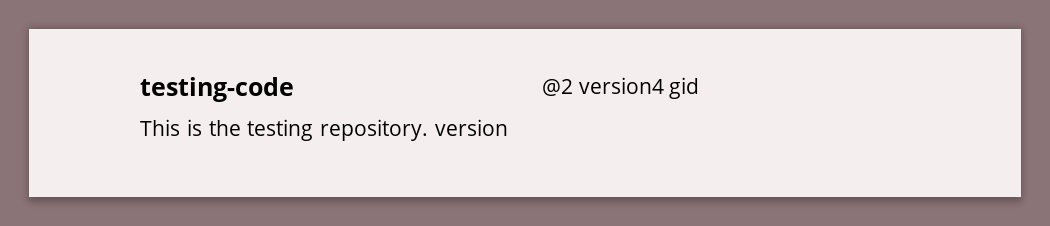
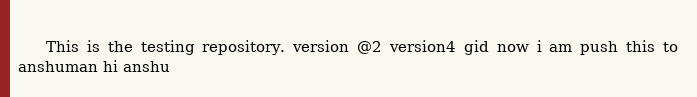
[140,77,294,102] testing-code // -> (45, 46) none
(700, 88) none -> [496,40,678,55] [18,60,170,72] now i am push this to anshuman hi anshu

